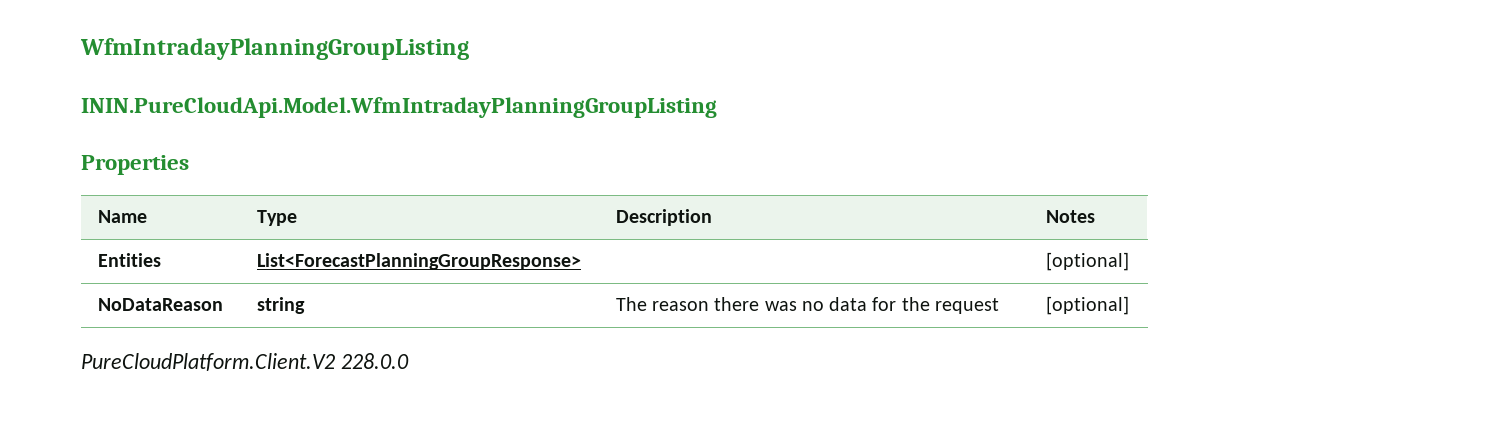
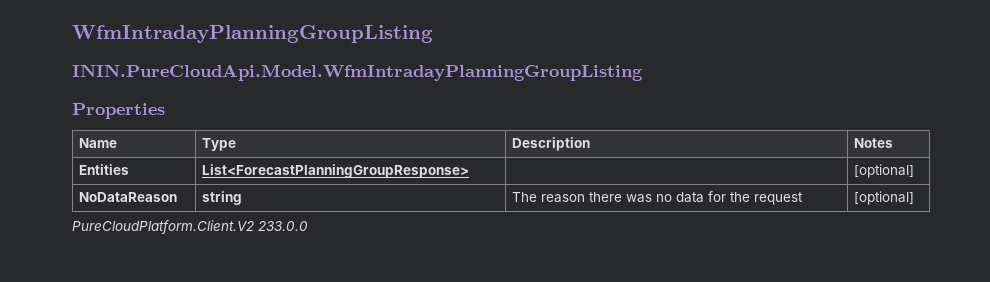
[340,353,409,369] 228.0.0 -> [258,221,308,231] 233.0.0

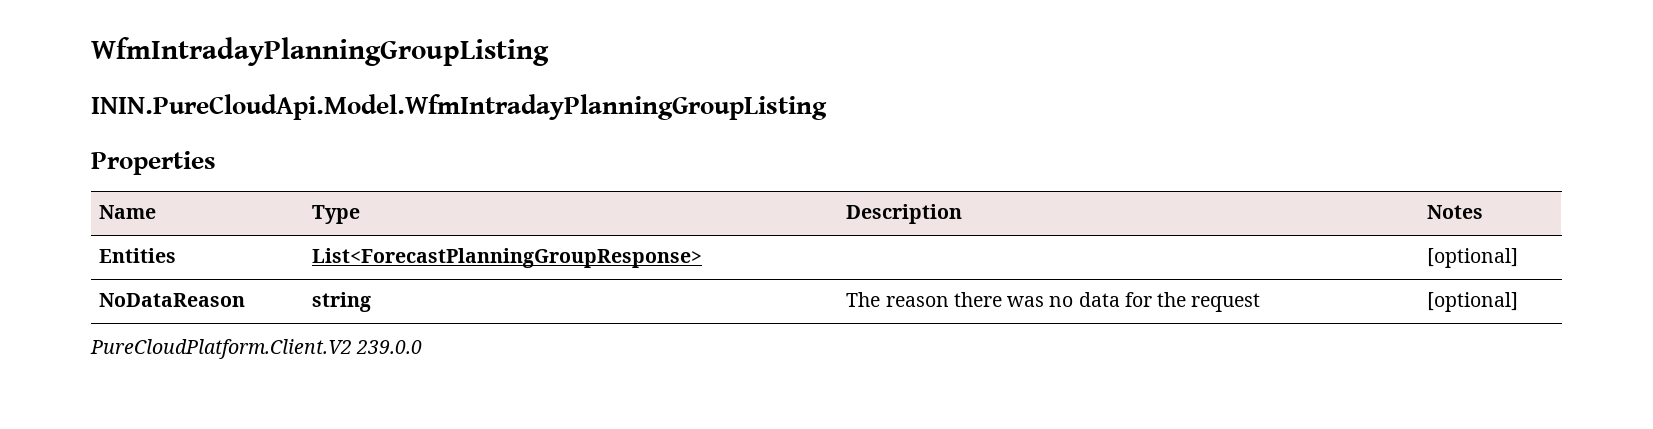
[258,221,308,231] 233.0.0 -> [356,340,423,354] 239.0.0

